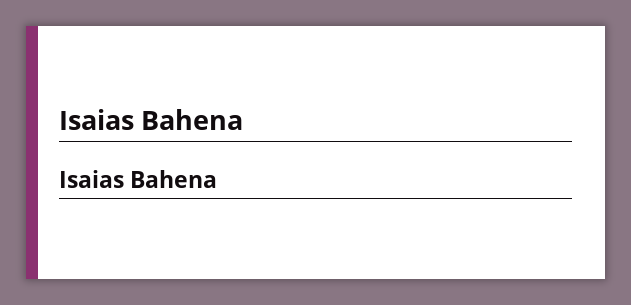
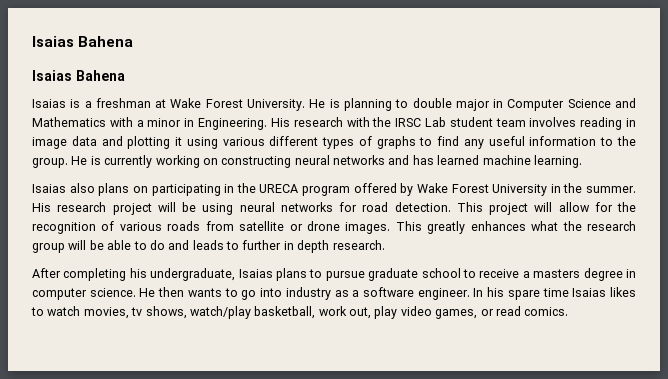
(218, 179) none -> [32,98,636,111] [32,117,636,130] [32,136,636,149] [32,155,582,168] [32,183,636,196] [32,202,636,215] [32,221,637,234] [32,240,385,253] [32,268,636,281] [32,287,636,300] [31,306,569,319] // Isaias is a freshman at Wake Forest University. He is planning to double major in Computer Science and Mathematics with a minor in Engineering. His research with the IRSC Lab student team involves reading in image data and plotting it using various different types of graphs to find any useful information to the group. He is currently working on constructing neural networks and has learned machine learning. // Isaias also plans on participating in the URECA program offered by Wake Forest University in the summer. His research project will be using neural networks for road detection. This project will allow for the recognition of various roads from satellite or drone images. This greatly enhances what the research group will be able to do and leads to further in depth research. // After completing his undergraduate, Isaias plans to pursue graduate school to receive a masters degree in computer science. He then wants to go into industry as a software engineer. In his spare time Isaias likes to watch movies, tv shows, watch/play basketball, work out, play video games, or read comics.

